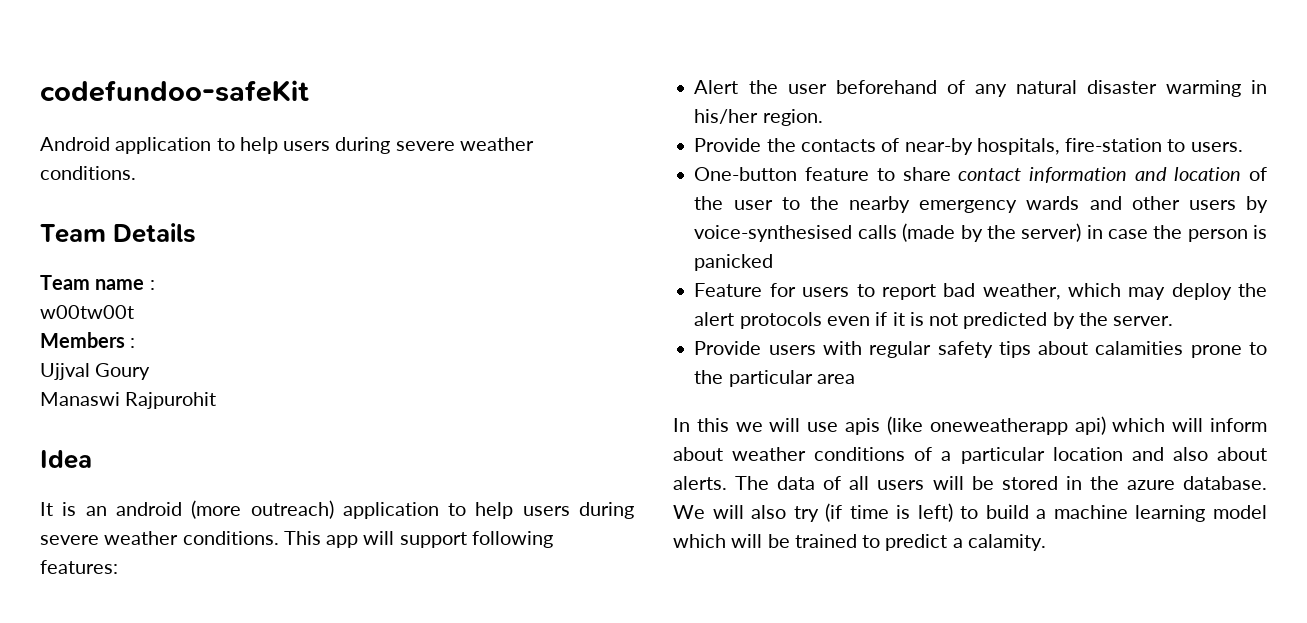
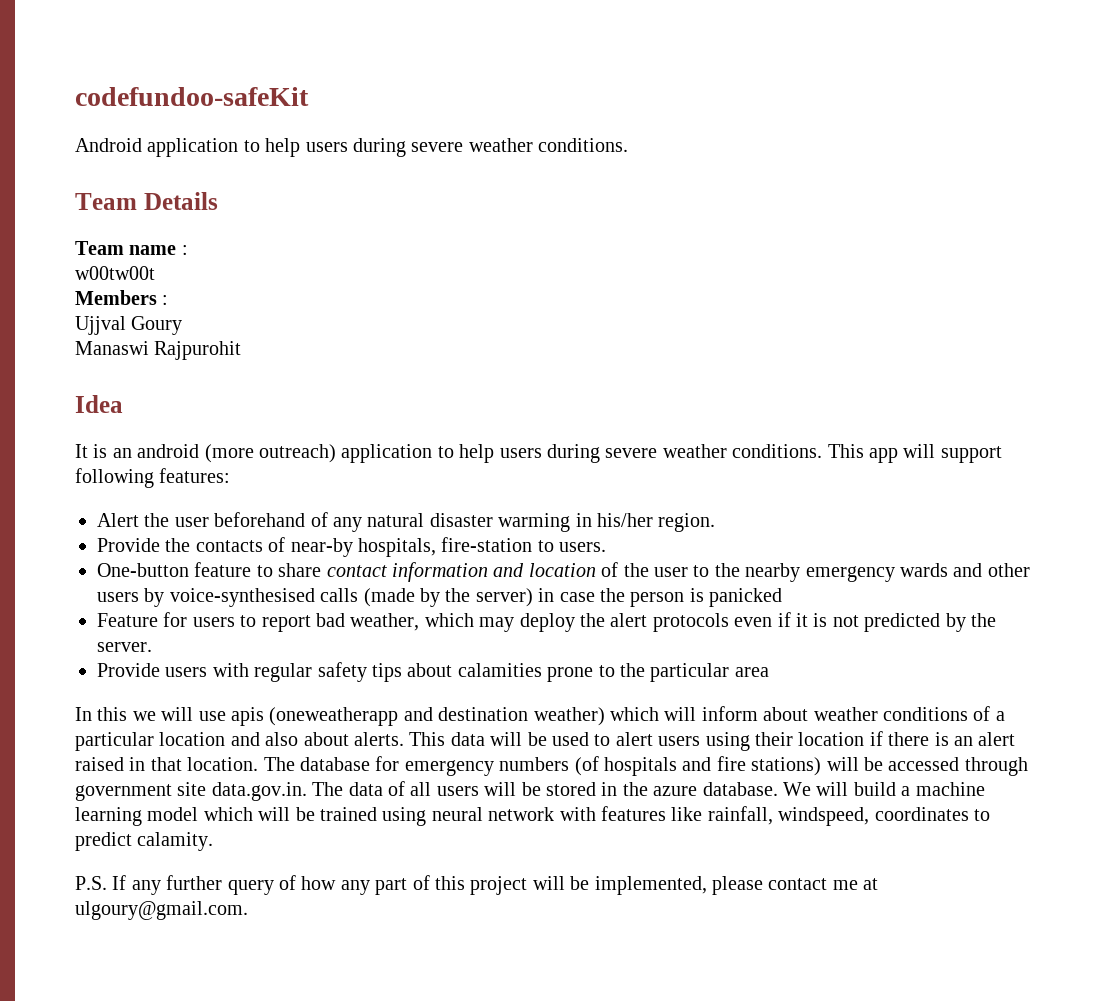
[886,416,1106,435] (like oneweatherapp api) -> [269,707,605,726] (oneweatherapp and destination weather)
(727, 483) none -> [409,731,1016,751] [75,756,1028,776] [75,782,307,801] This data will be used to alert users using their location if there is an alert raised in that location. The database for emergency numbers (of hospitals and fire stations) will be accessed through government site data.gov.in.
[751,503,979,522] also try (if time is left) to -> (849, 789) none
(857, 541) none -> [382,806,969,826] using neural network with features like rainfall, windspeed, coordinates
[952,538,963,548] a -> (132, 841) none
(1046, 542) none -> [75,875,879,895] [75,901,248,920] // P.S. If any further query of how any part of this project will be implemented, please contact me at ulgoury@gmail.com.

